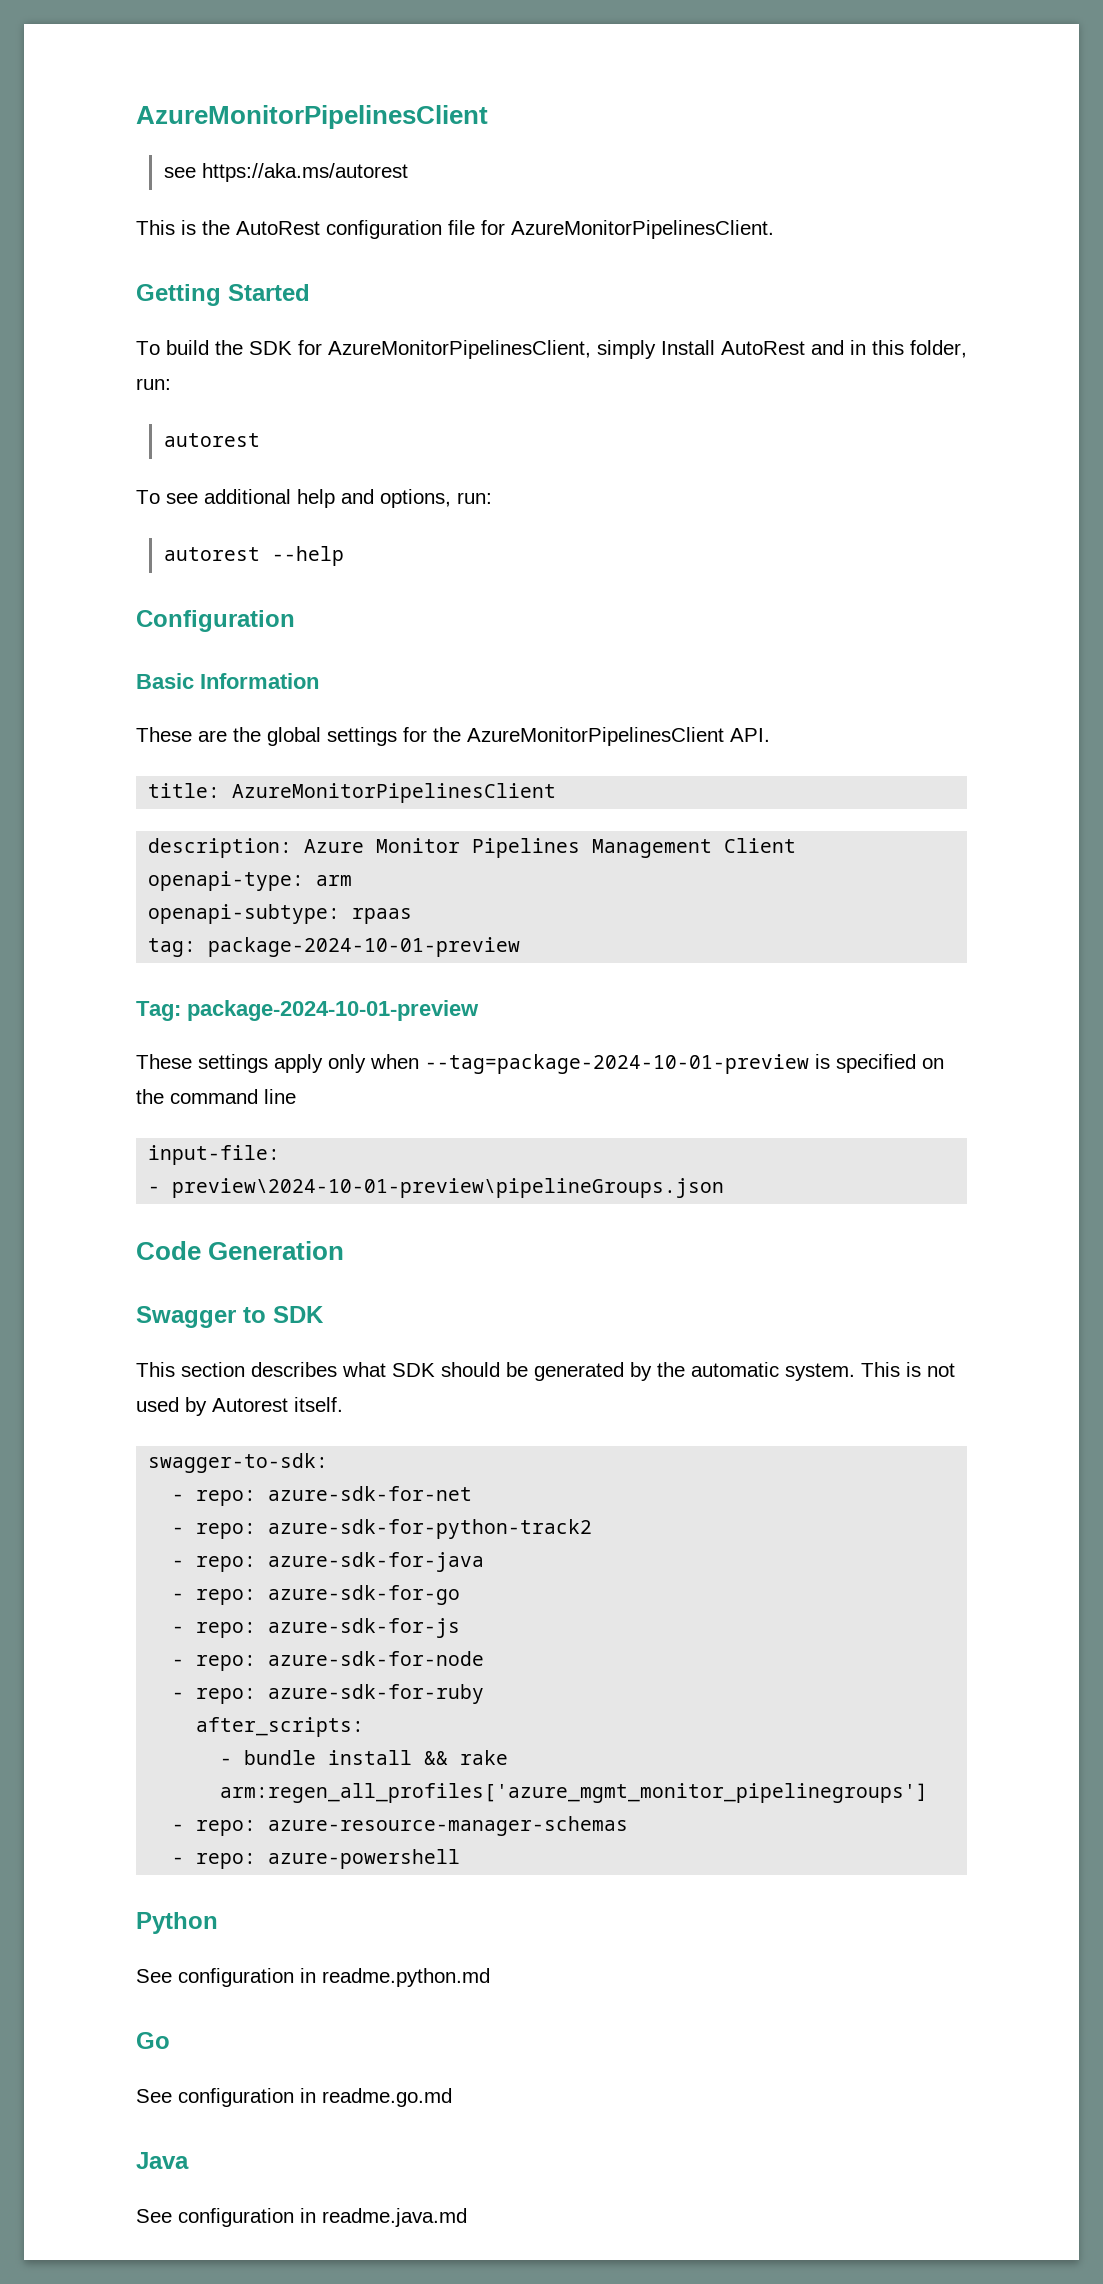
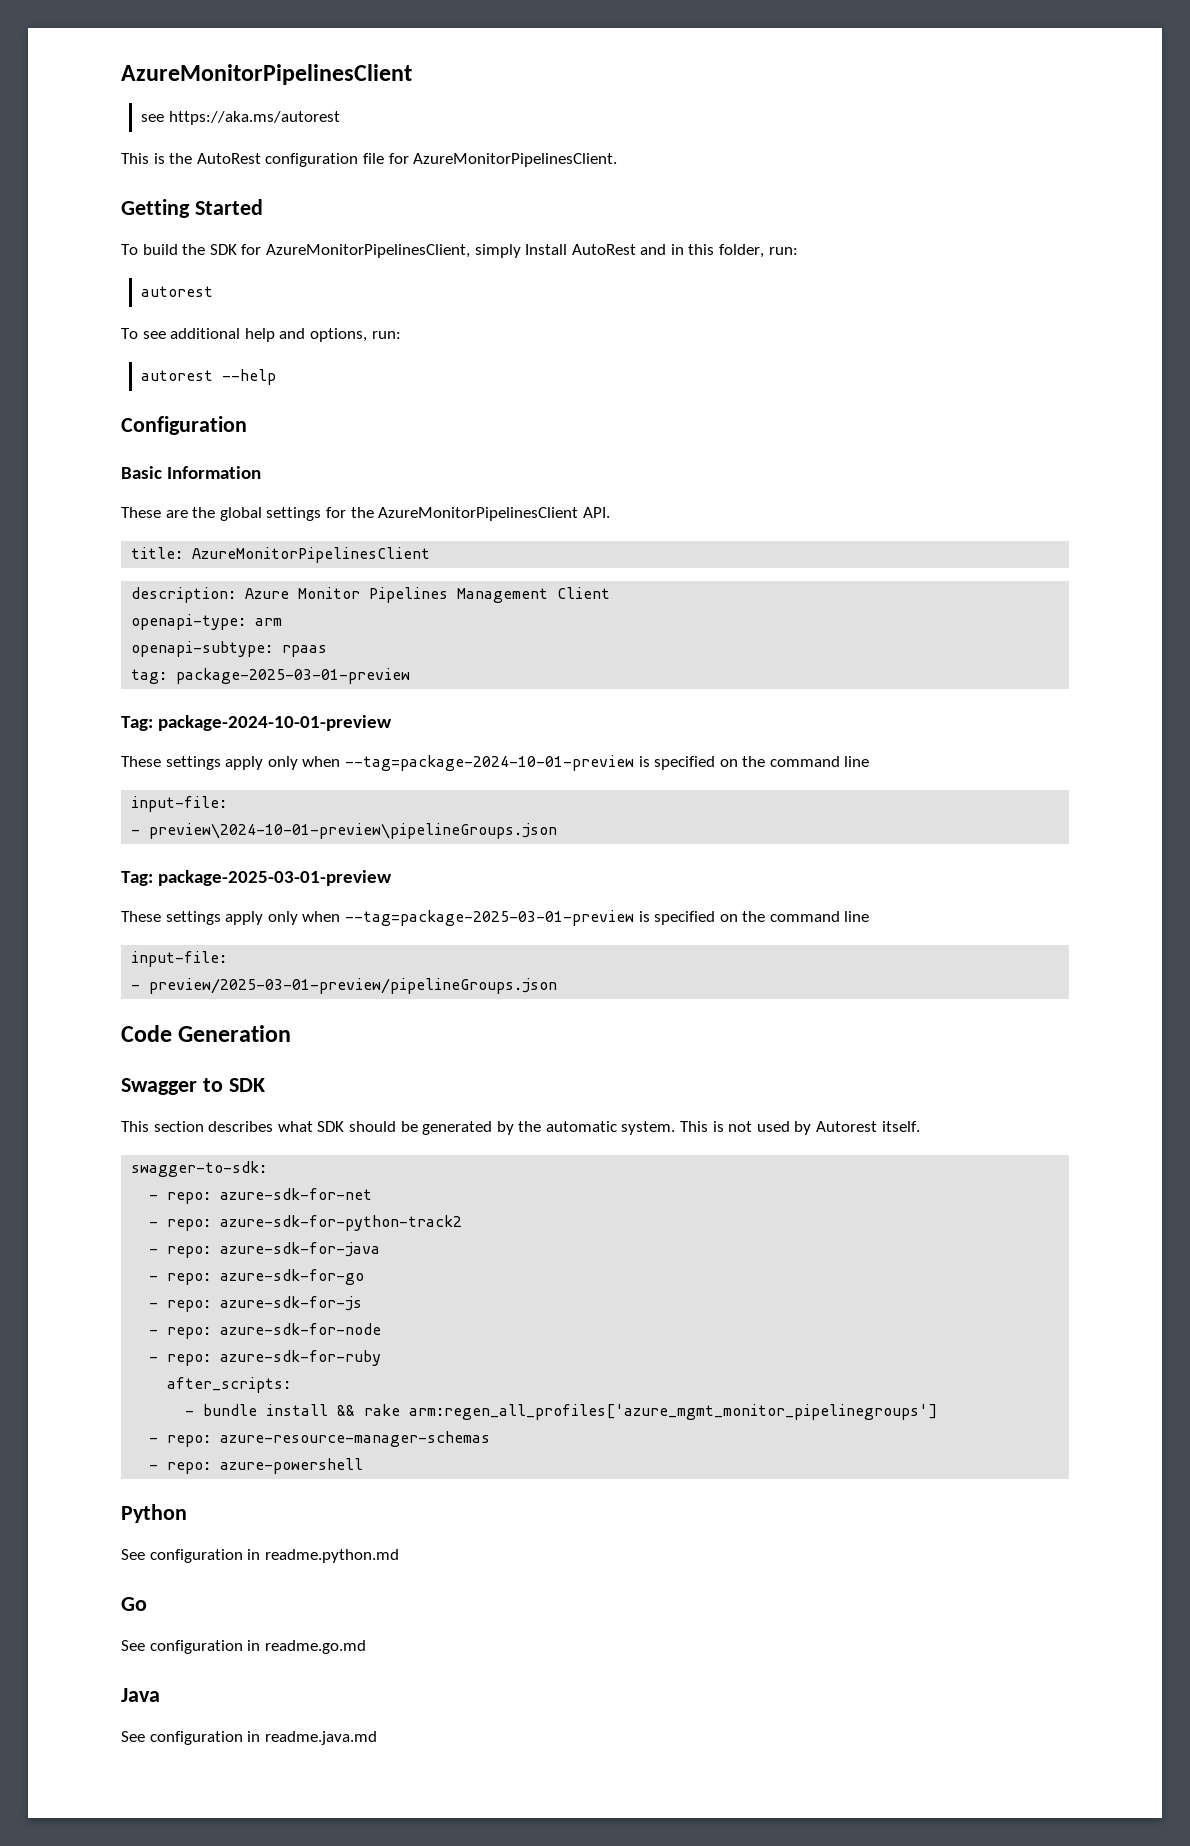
[208,937,521,957] package-2024-10-01-preview -> [176,668,411,684] package-2025-03-01-preview
(725, 1188) none -> [121,870,393,886] [121,910,870,926] [131,951,228,967] [131,978,558,994] // Tag: package-2025-03-01-preview // These settings apply only when --tag=package-2025-03-01-preview is specified on the command line // input-file: // - preview/2025-03-01-preview/pipelineGroups.json

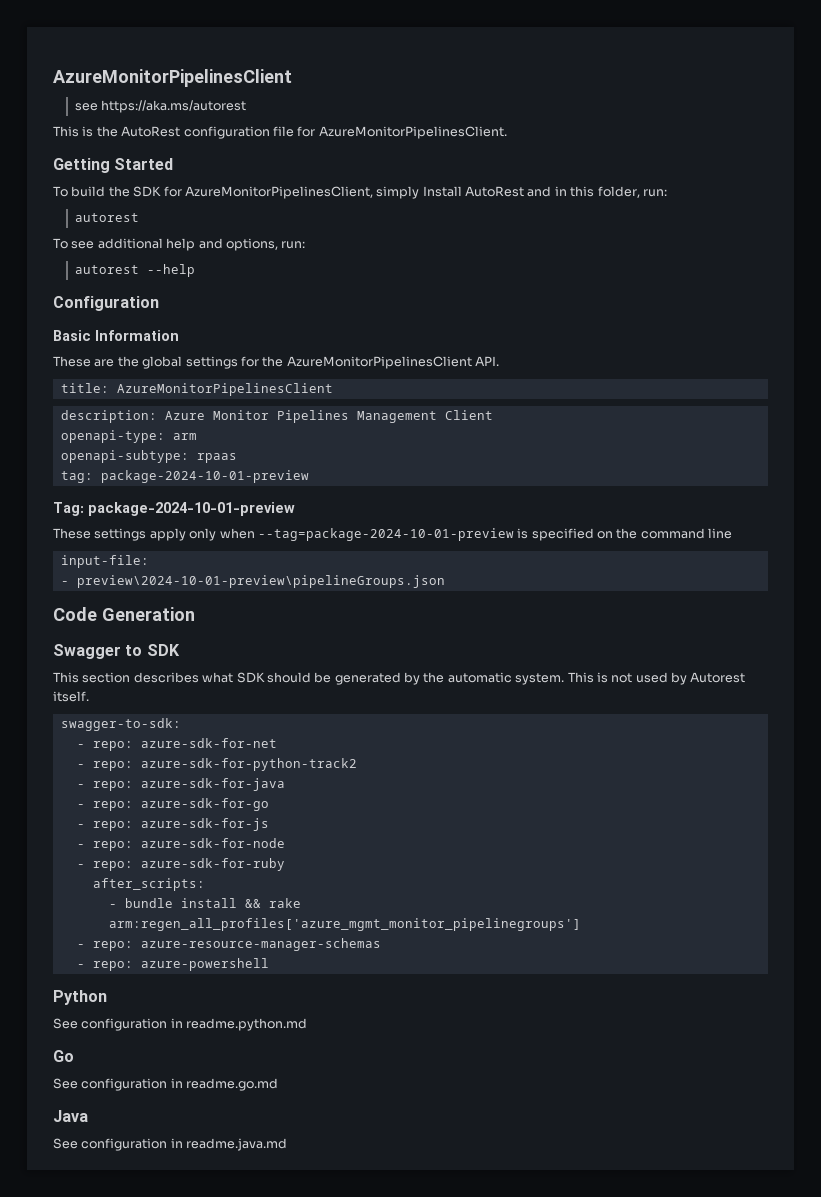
[176,668,411,684] package-2025-03-01-preview -> [100,470,309,483] package-2024-10-01-preview
[121,870,393,886] [121,910,870,926] [131,951,228,967] [131,978,558,994] // Tag: package-2025-03-01-preview // These settings apply only when --tag=package-2025-03-01-preview is specified on the command line // input-file: // - preview/2025-03-01-preview/pipelineGroups.json -> (445, 581) none

